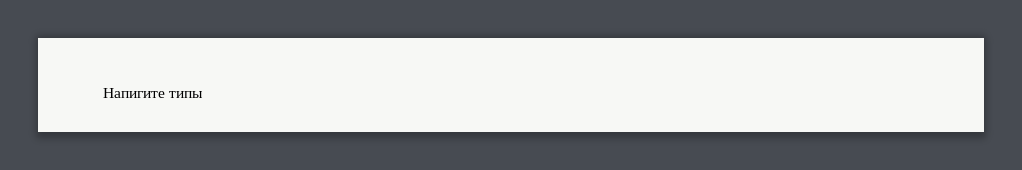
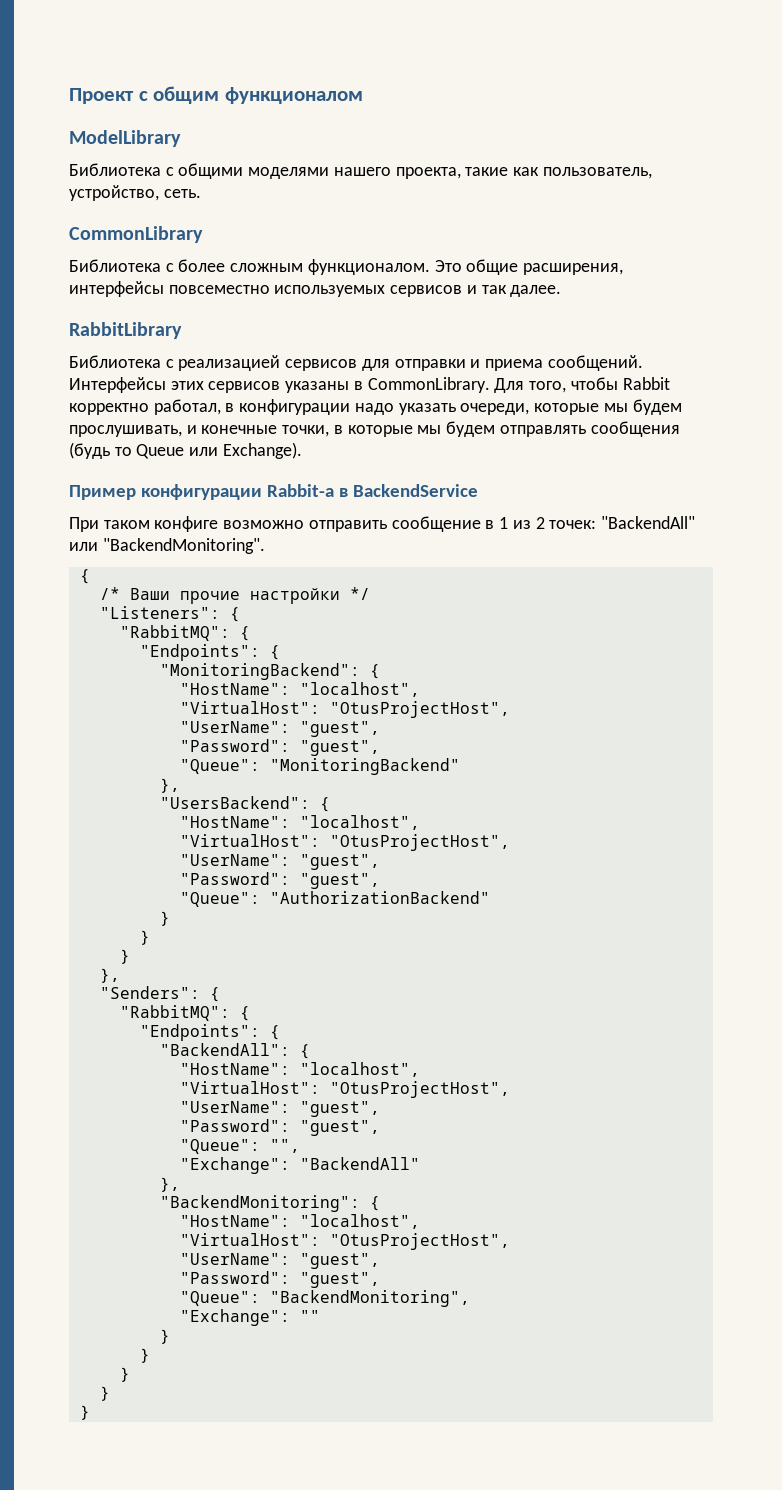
[103,88,204,98] Напигите типы -> [69,86,363,104] [69,130,181,147] [69,163,652,179] [69,185,201,201] [69,226,203,243] [69,259,624,275] [69,281,562,297] [69,322,182,339] [69,355,643,371] [69,377,670,393] [69,399,682,415] [69,421,680,437] [69,442,302,459] [69,484,478,500] [69,516,695,532] [69,538,265,554] [79,569,90,584] [99,587,370,604] [99,606,240,622] [119,625,250,641] [139,644,280,661] [159,663,380,680] [179,682,420,697] [179,701,510,718] [179,721,380,737] [179,739,380,756] [179,758,460,775] [159,778,180,793] [159,796,330,812] [179,815,420,830] [179,834,510,851] [179,854,380,870] [179,872,380,889] [179,891,490,907] [159,911,170,926] [139,930,150,945] [119,949,130,964] [99,968,120,983] [99,986,220,1002] [119,1005,250,1021] [139,1024,280,1041] [159,1043,310,1059] [179,1062,420,1077] [179,1081,510,1098] [179,1101,380,1117] [179,1119,380,1136] [179,1139,300,1154] [179,1157,420,1174] [159,1177,180,1192] [159,1195,380,1212] [179,1214,420,1229] [179,1233,510,1250] [179,1253,380,1269] [179,1271,380,1288] [179,1290,470,1307] [179,1309,320,1326] [159,1329,170,1344] [139,1348,150,1363] [119,1367,130,1382] [99,1386,110,1401] [79,1405,90,1420] Проект с общим функционалом // ModelLibrary // Библиотека с общими моделями нашего проекта, такие как пользователь, устройство, сеть. // CommonLibrary // Библиотека с более сложным функционалом. Это общие расширения, интерфейсы повсеместно используемых сервисов и так далее. // RabbitLibrary // Библиотека с реализацией сервисов для отправки и приема сообщений. Интерфейсы этих сервисов указаны в CommonLibrary. Для того, чтобы Rabbit корректно работал, в конфигурации надо указать очереди, которые мы будем прослушивать, и конечные точки, в которые мы будем отправлять сообщения (будь то Queue или Exchange). // Пример конфигурации Rabbit-а в BackendService // При таком конфиге возможно отправить сообщение в 1 из 2 точек: "BackendAll" или "BackendMonitoring". // { // /* Ваши прочие настройки */ // "Listeners": { // "RabbitMQ": { // "Endpoints": { // "MonitoringBackend": { // "HostName": "localhost", // "VirtualHost": "OtusProjectHost", // "UserName": "guest", // "Password": "guest", // "Queue": "MonitoringBackend" // }, // "UsersBackend": { // "HostName": "localhost", // "VirtualHost": "OtusProjectHost", // "UserName": "guest", // "Password": "guest", // "Queue": "AuthorizationBackend" // } // } // } // }, // "Senders": { // "RabbitMQ": { // "Endpoints": { // "BackendAll": { // "HostName": "localhost", // "VirtualHost": "OtusProjectHost", // "UserName": "guest", // "Password": "guest", // "Queue": "", // "Exchange": "BackendAll" // }, // "BackendMonitoring": { // "HostName": "localhost", // "VirtualHost": "OtusProjectHost", // "UserName": "guest", // "Password": "guest", // "Queue": "BackendMonitoring", // "Exchange": "" // } // } // } // } // }

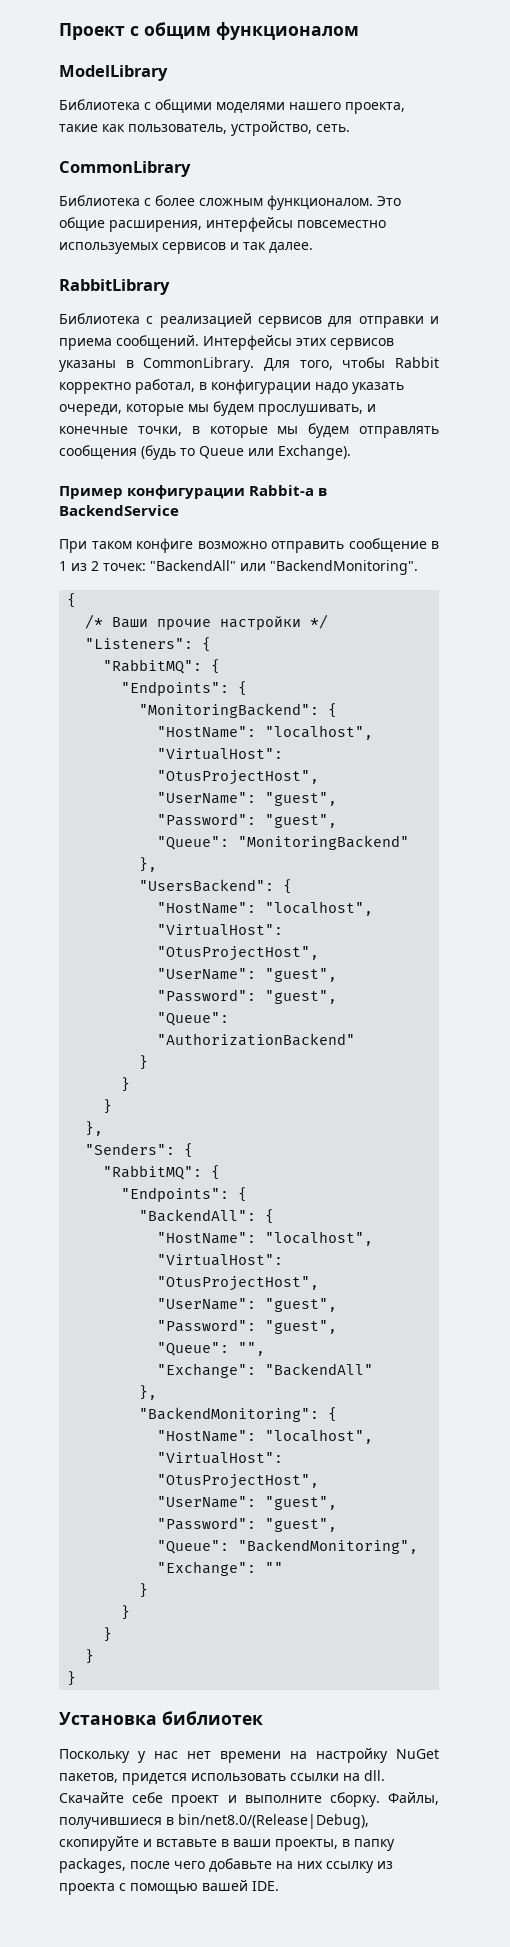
(90, 1412) none -> [59,1711,263,1725] [59,1748,439,1763] [59,1770,385,1785] [59,1792,439,1807] [59,1814,369,1829] [59,1836,395,1851] [59,1858,393,1873] [59,1880,279,1895] // Установка библиотек // Поскольку у нас нет времени на настройку NuGet пакетов, придется использовать ссылки на dll. Скачайте себе проект и выполните сборку. Файлы, получившиеся в bin/net8.0/(Release|Debug), скопируйте и вставьте в ваши проекты, в папку packages, после чего добавьте на них ссылку из проекта с помощью вашей IDE.

